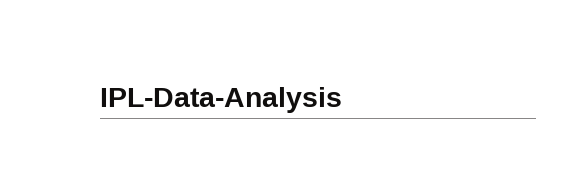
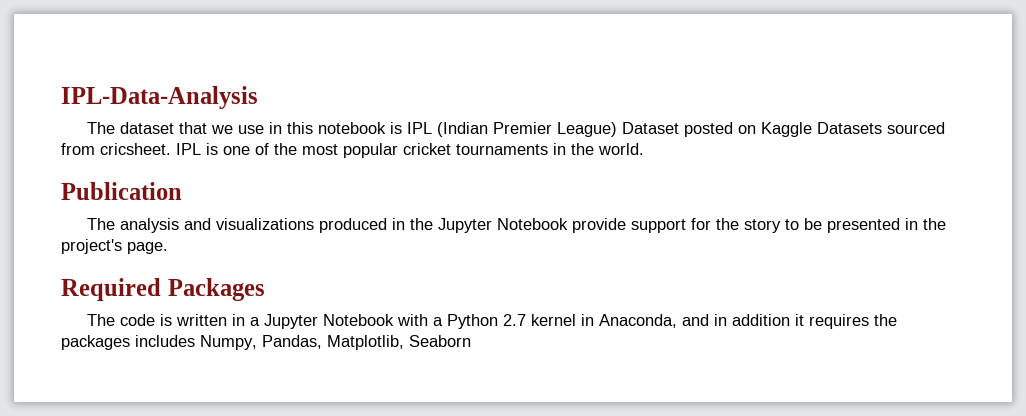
(342, 100) none -> [87,122,946,137] [61,143,644,158] [61,182,182,200] [87,218,947,233] [61,239,168,254] [61,278,265,301] [87,314,898,329] [61,335,471,350] // The dataset that we use in this notebook is IPL (Indian Premier League) Dataset posted on Kaggle Datasets sourced from cricsheet. IPL is one of the most popular cricket tournaments in the world. // Publication // The analysis and visualizations produced in the Jupyter Notebook provide support for the story to be presented in the project's page. // Required Packages // The code is written in a Jupyter Notebook with a Python 2.7 kernel in Anaconda, and in addition it requires the packages includes Numpy, Pandas, Matplotlib, Seaborn

